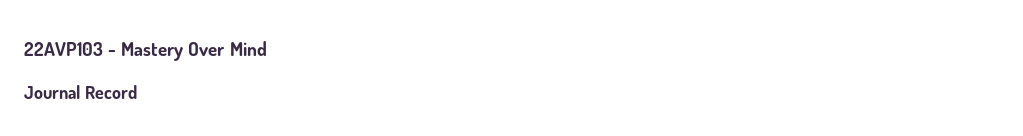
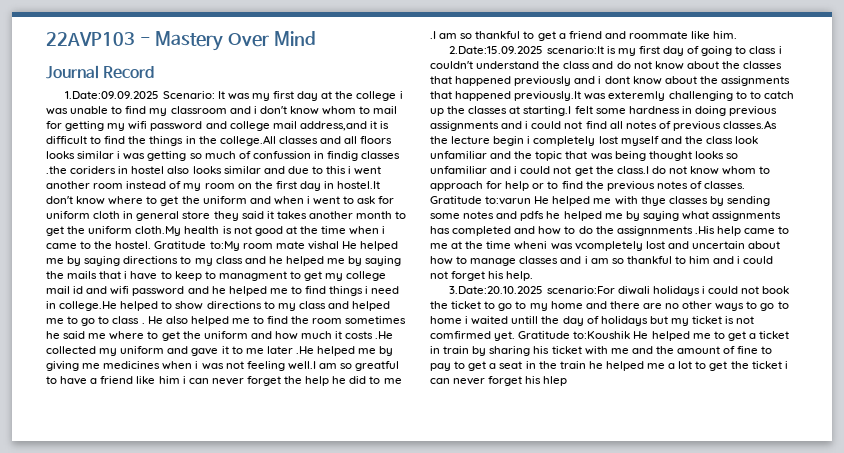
(137, 92) none -> [65,91,403,101] [46,106,398,116] [46,121,390,131] [46,135,393,146] [46,151,401,161] [46,166,382,175] [46,181,381,191] [46,196,395,206] [46,211,407,221] [46,226,386,236] [46,241,399,251] [46,256,402,266] [46,271,387,281] [46,286,400,296] [46,301,391,311] [46,316,407,326] [46,331,394,341] [46,346,394,356] [46,361,400,371] [46,376,402,386] [430,31,738,41] [449,46,782,56] [430,61,783,70] [430,76,790,86] [430,91,794,101] [430,106,778,116] [430,120,778,131] [430,136,759,146] [430,151,738,161] [430,166,771,176] [430,181,746,191] [430,196,770,206] [430,211,782,221] [430,226,790,236] [430,241,781,251] [430,256,774,266] [430,271,534,281] [449,286,790,296] [430,301,789,311] [430,316,755,326] [430,331,790,341] [430,346,773,356] [430,361,788,371] [430,376,568,386] // 1.Date:09.09.2025 Scenario: It was my first day at the college i was unable to find my classroom and i don't know whom to mail for getting my wifi password and college mail address,and it is difficult to find the things in the college.All classes and all floors looks similar i was getting so much of confussion in findig classes .the coriders in hostel also looks similar and due to this i went another room instead of my room on the first day in hostel.It don't know where to get the uniform and when i went to ask for uniform cloth in general store they said it takes another month to get the uniform cloth.My health is not good at the time when i came to the hostel. Gratitude to:My room mate vishal He helped me by saying directions to my class and he helped me by saying the mails that i have to keep to managment to get my college mail id and wifi password and he helped me to find things i need in college.He helped to show directions to my class and helped me to go to class . He also helped me to find the room sometimes he said me where to get the uniform and how much it costs .He collected my uniform and gave it to me later .He helped me by giving me medicines when i was not feeling well.I am so greatful to have a friend like him i can never forget the help he did to me .I am so thankful to get a friend and roommate like him. // 2.Date:15.09.2025 scenario:It is my first day of going to class i couldn't understand the class and do not know about the classes that happened previously and i dont know about the assignments that happened previously.It was exteremly challenging to to catch up the classes at starting.I felt some hardness in doing previous assignments and i could not find all notes of previous classes.As the lecture begin i completely lost myself and the class look unfamiliar and the topic that was being thought looks so unfamiliar and i could not get the class.I do not know whom to approach for help or to find the previous notes of classes. Gratitude to:varun He helped me with thye classes by sending some notes and pdfs he helped me by saying what assignments has completed and how to do the assignnments .His help came to me at the time wheni was vcompletely lost and uncertain about how to manage classes and i am so thankful to him and i could not forget his help. // 3.Date:20.10.2025 scenario:For diwali holidays i could not book the ticket to go to my home and there are no other ways to go to home i waited untill the day of holidays but my ticket is not comfirmed yet. Gratitude to:Koushik He helped me to get a ticket in train by sharing his ticket with me and the amount of fine to pay to get a seat in the train he helped me a lot to get the ticket i can never forget his hlep

